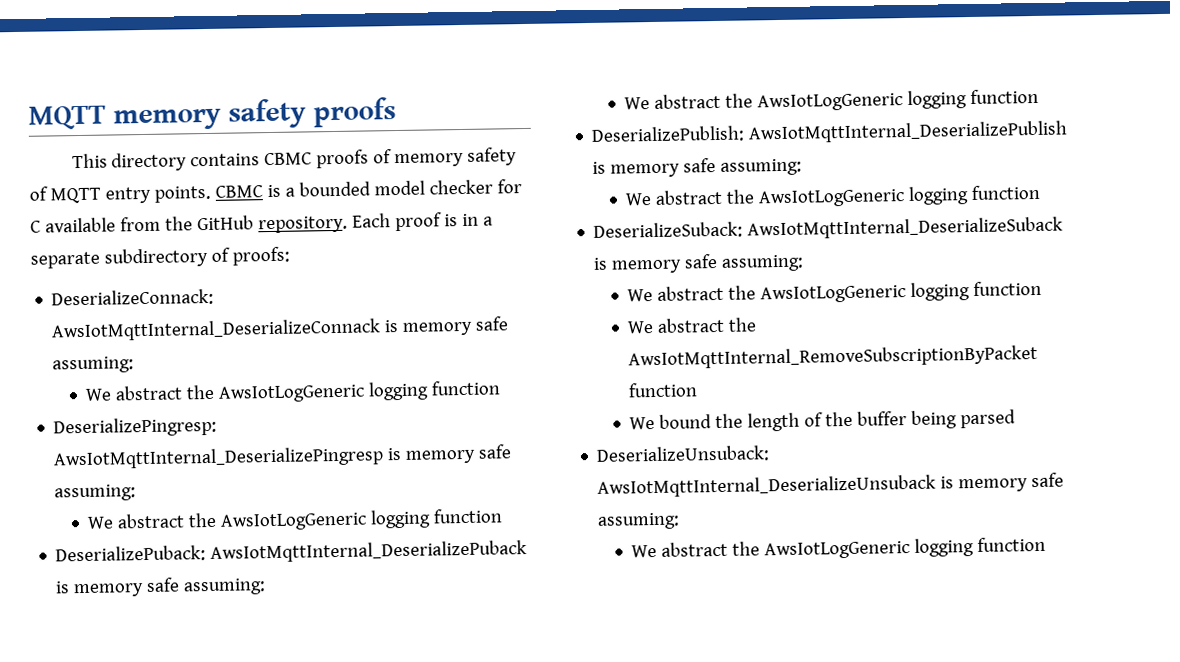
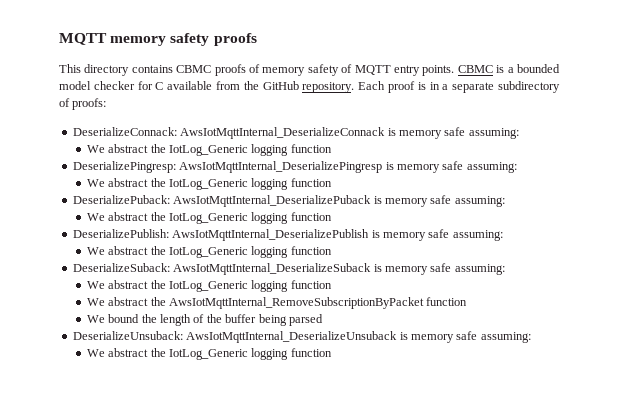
[218,384,366,403] AwsIotLogGeneric -> [169,145,249,156] IotLog_Generic
[220,512,368,531] AwsIotLogGeneric -> [169,179,249,190] IotLog_Generic
[757,93,904,112] AwsIotLogGeneric -> [169,213,249,224] IotLog_Generic
[758,189,906,208] AwsIotLogGeneric -> [169,247,249,258] IotLog_Generic
[760,285,907,304] AwsIotLogGeneric -> [169,281,249,292] IotLog_Generic
[764,540,911,560] AwsIotLogGeneric -> [169,349,249,360] IotLog_Generic

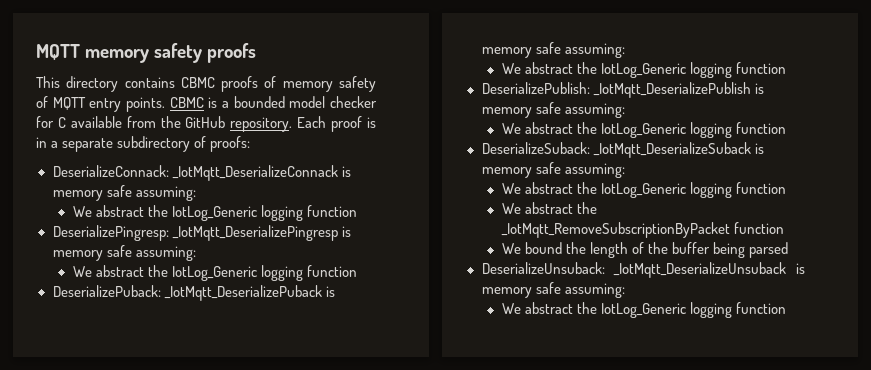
[180,127,386,139] AwsIotMqttInternal_DeserializeConnack -> [171,165,338,181] _IotMqtt_DeserializeConnack
[179,161,383,173] AwsIotMqttInternal_DeserializePingresp -> [171,225,338,241] _IotMqtt_DeserializePingresp
[173,195,372,207] AwsIotMqttInternal_DeserializePuback -> [163,285,322,301] _IotMqtt_DeserializePuback
[172,229,370,241] AwsIotMqttInternal_DeserializePublish -> [592,82,751,98] _IotMqtt_DeserializePublish
[173,263,372,275] AwsIotMqttInternal_DeserializeSuback -> [592,142,751,158] _IotMqtt_DeserializeSuback
[169,297,425,309] AwsIotMqttInternal_RemoveSubscriptionByPacket -> [500,222,730,238] _IotMqtt_RemoveSubscriptionByPacket
[186,331,398,343] AwsIotMqttInternal_DeserializeUnsuback -> [613,262,787,278] _IotMqtt_DeserializeUnsuback

